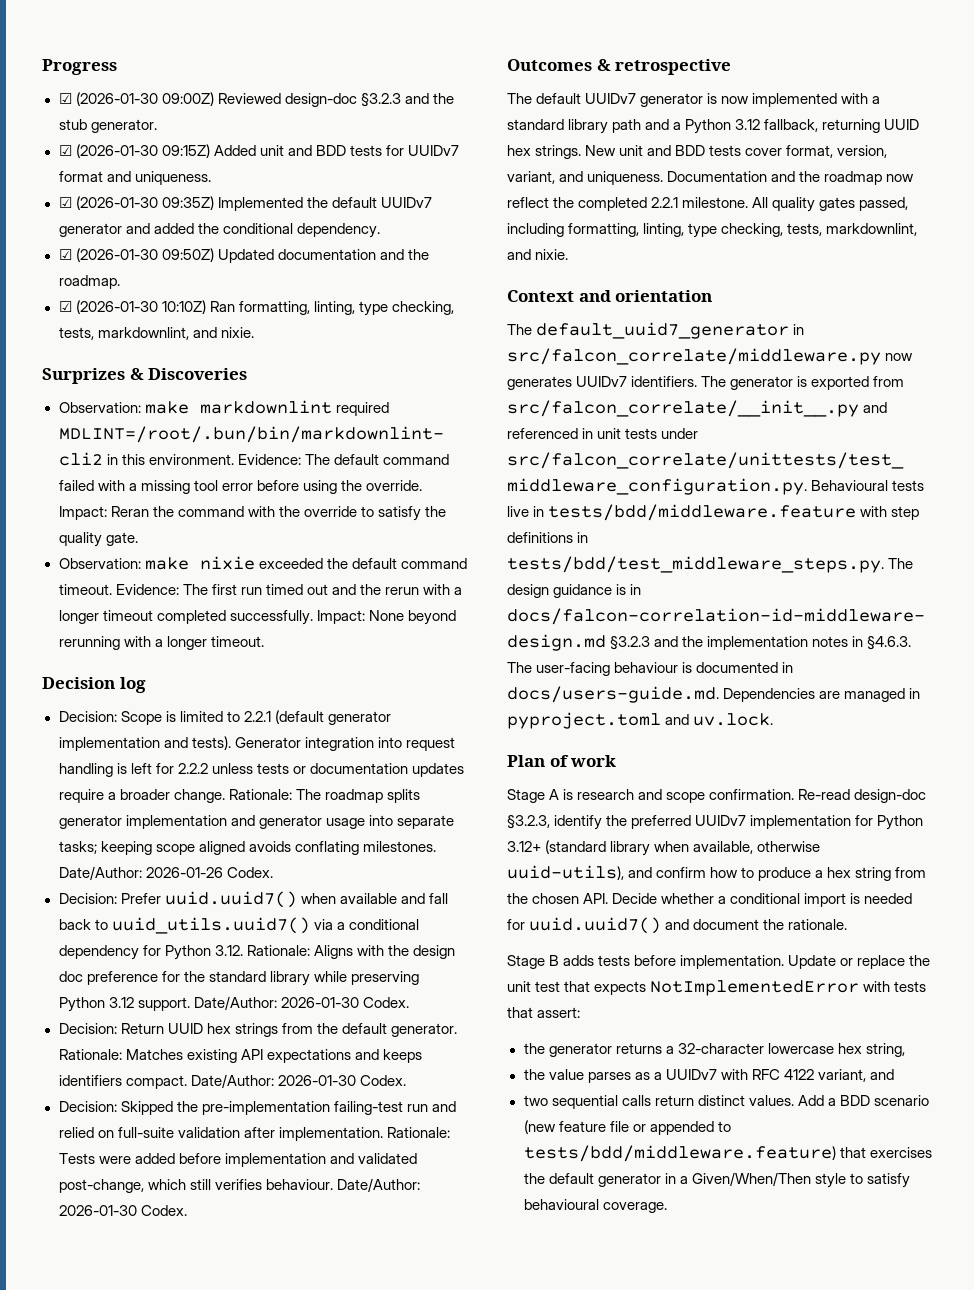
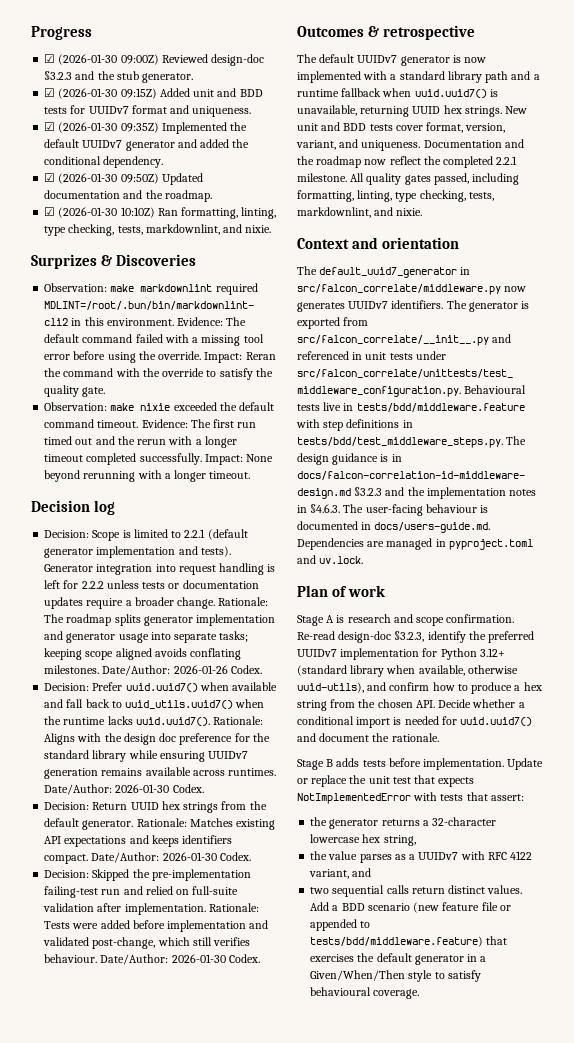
[313,919,419,930] [58,945,243,960] via a conditional dependency for Python 3.12. -> [235,699,265,708] [44,716,210,726] when the runtime lacks uuid.uuid7().
[350,971,419,985] [58,997,190,1012] preserving Python 3.12 support. -> [159,751,249,762] [44,767,277,779] ensuring UUIDv7 generation remains available across runtimes.
[685,119,819,134] Python 3.12 fallback, -> [297,88,498,98] [297,105,357,116] runtime fallback when uuid.uuid7() is unavailable,

